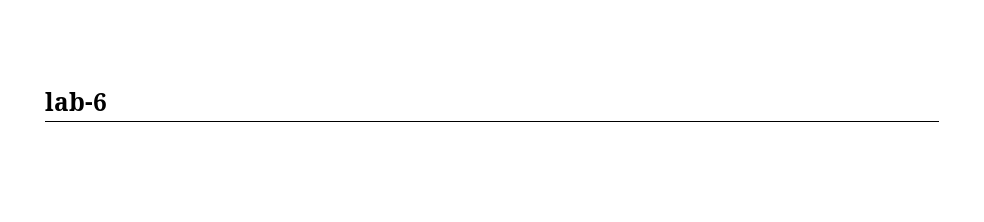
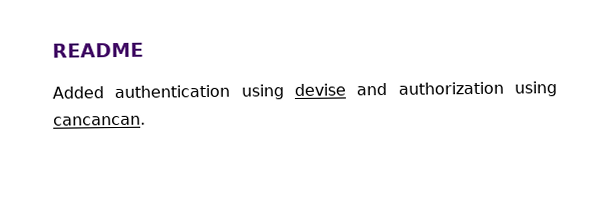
[45,92,107,111] lab-6 -> [52,42,144,58] [52,81,557,100] [53,115,146,126] README // Added authentication using devise and authorization using cancancan.

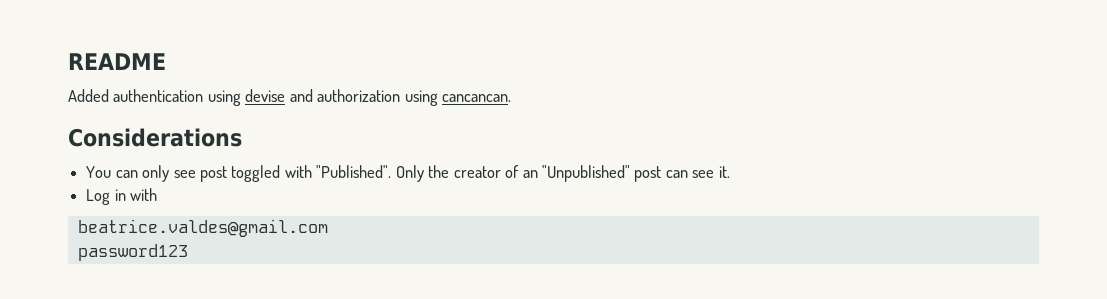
(146, 120) none -> [68,128,242,147] [86,165,730,182] [86,188,158,205] [77,219,328,237] [77,244,188,261] // Considerations // You can only see post toggled with "Published". Only the creator of an "Unpublished" post can see it. // Log in with // beatrice.valdes@gmail.com // password123

